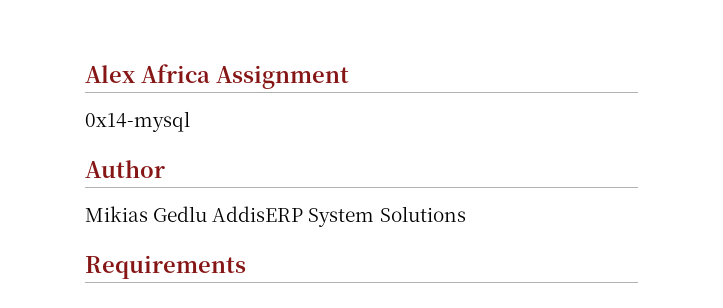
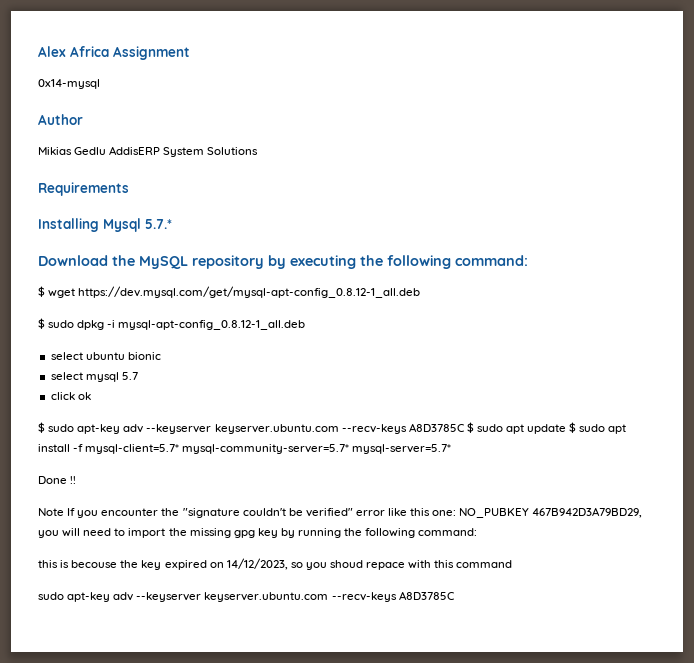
(246, 267) none -> [38,218,172,232] [38,255,528,269] [38,286,421,298] [38,318,306,330] [50,352,161,360] [50,372,138,382] [50,392,91,400] [38,422,627,434] [38,444,452,454] [38,476,77,484] [38,507,643,518] [38,528,478,538] [38,558,513,570] [38,591,454,602] // Installing Mysql 5.7.* // Download the MySQL repository by executing the following command: // $ wget https://dev.mysql.com/get/mysql-apt-config_0.8.12-1_all.deb // $ sudo dpkg -i mysql-apt-config_0.8.12-1_all.deb // select ubuntu bionic // select mysql 5.7 // click ok // $ sudo apt-key adv --keyserver keyserver.ubuntu.com --recv-keys A8D3785C $ sudo apt update $ sudo apt install -f mysql-client=5.7* mysql-community-server=5.7* mysql-server=5.7* // Done !! // Note If you encounter the "signature couldn't be verified" error like this one: NO_PUBKEY 467B942D3A79BD29, you will need to import the missing gpg key by running the following command: // this is becouse the key expired on 14/12/2023, so you shoud repace with this command // sudo apt-key adv --keyserver keyserver.ubuntu.com --recv-keys A8D3785C

